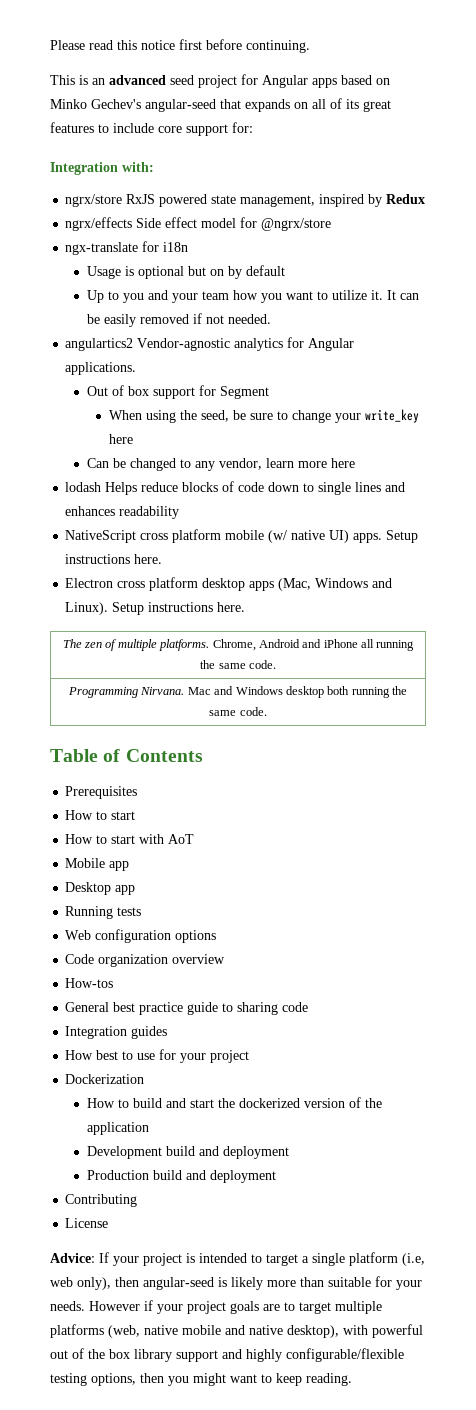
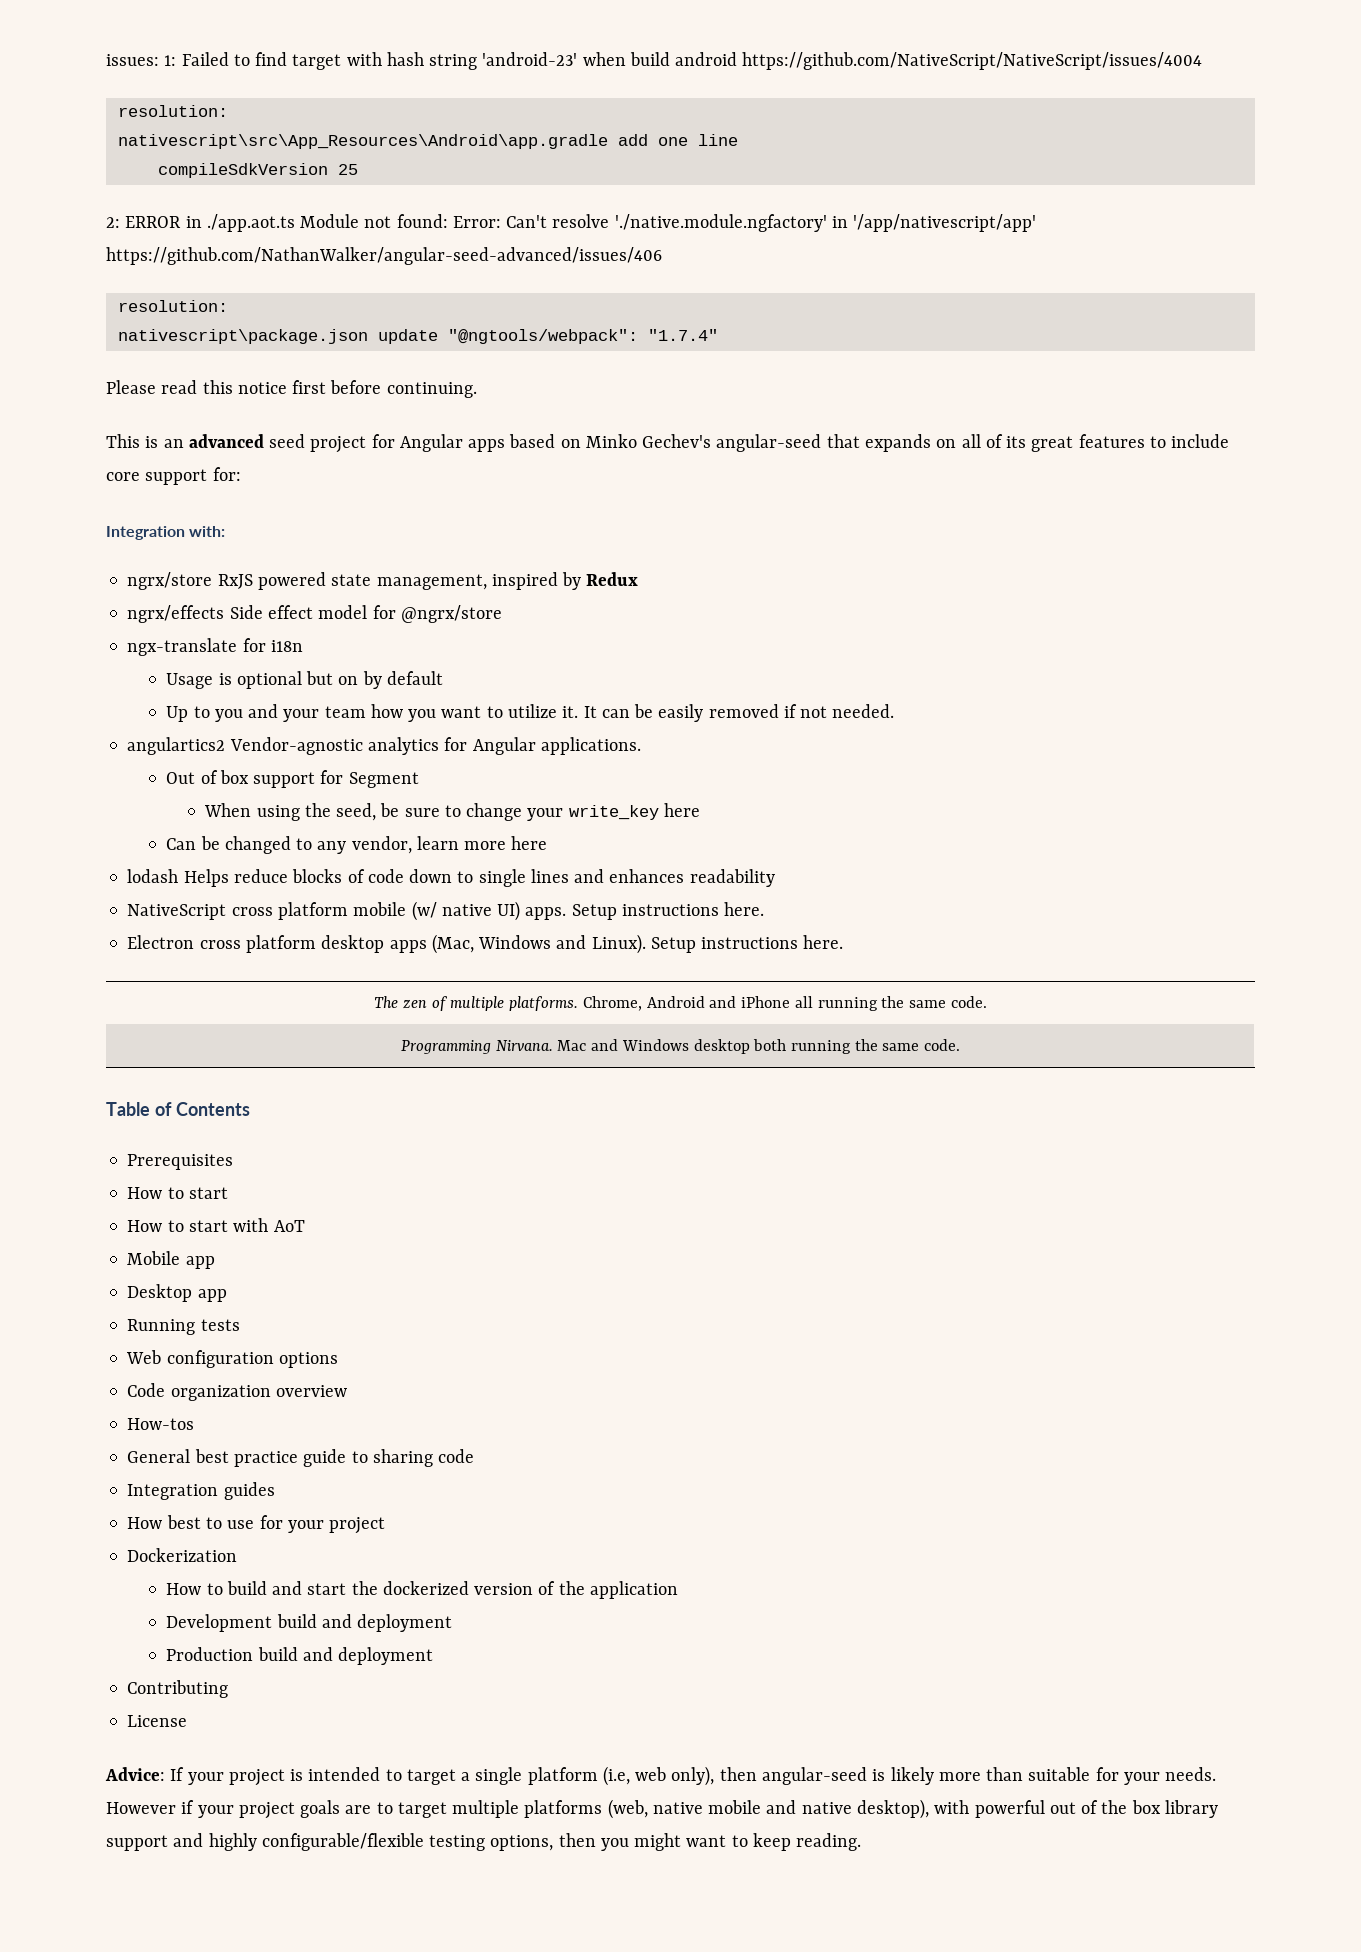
(50, 45) none -> [106,52,1203,70] [117,105,228,117] [117,134,738,149] [157,163,358,178] [106,214,1037,232] [106,247,662,265] [117,300,228,312] [117,329,718,344] issues: 1: Failed to find target with hash string 'android-23' when build android https://github.com/NativeScript/NativeScript/issues/4004 // resolution: // nativescript\src\App_Resources\Android\app.gradle add one line // compileSdkVersion 25 // 2: ERROR in ./app.aot.ts Module not found: Error: Can't resolve './native.module.ngfactory' in '/app/nativescript/app' https://github.com/NathanWalker/angular-seed-advanced/issues/406 // resolution: // nativescript\package.json update "@ngtools/webpack": "1.7.4" //

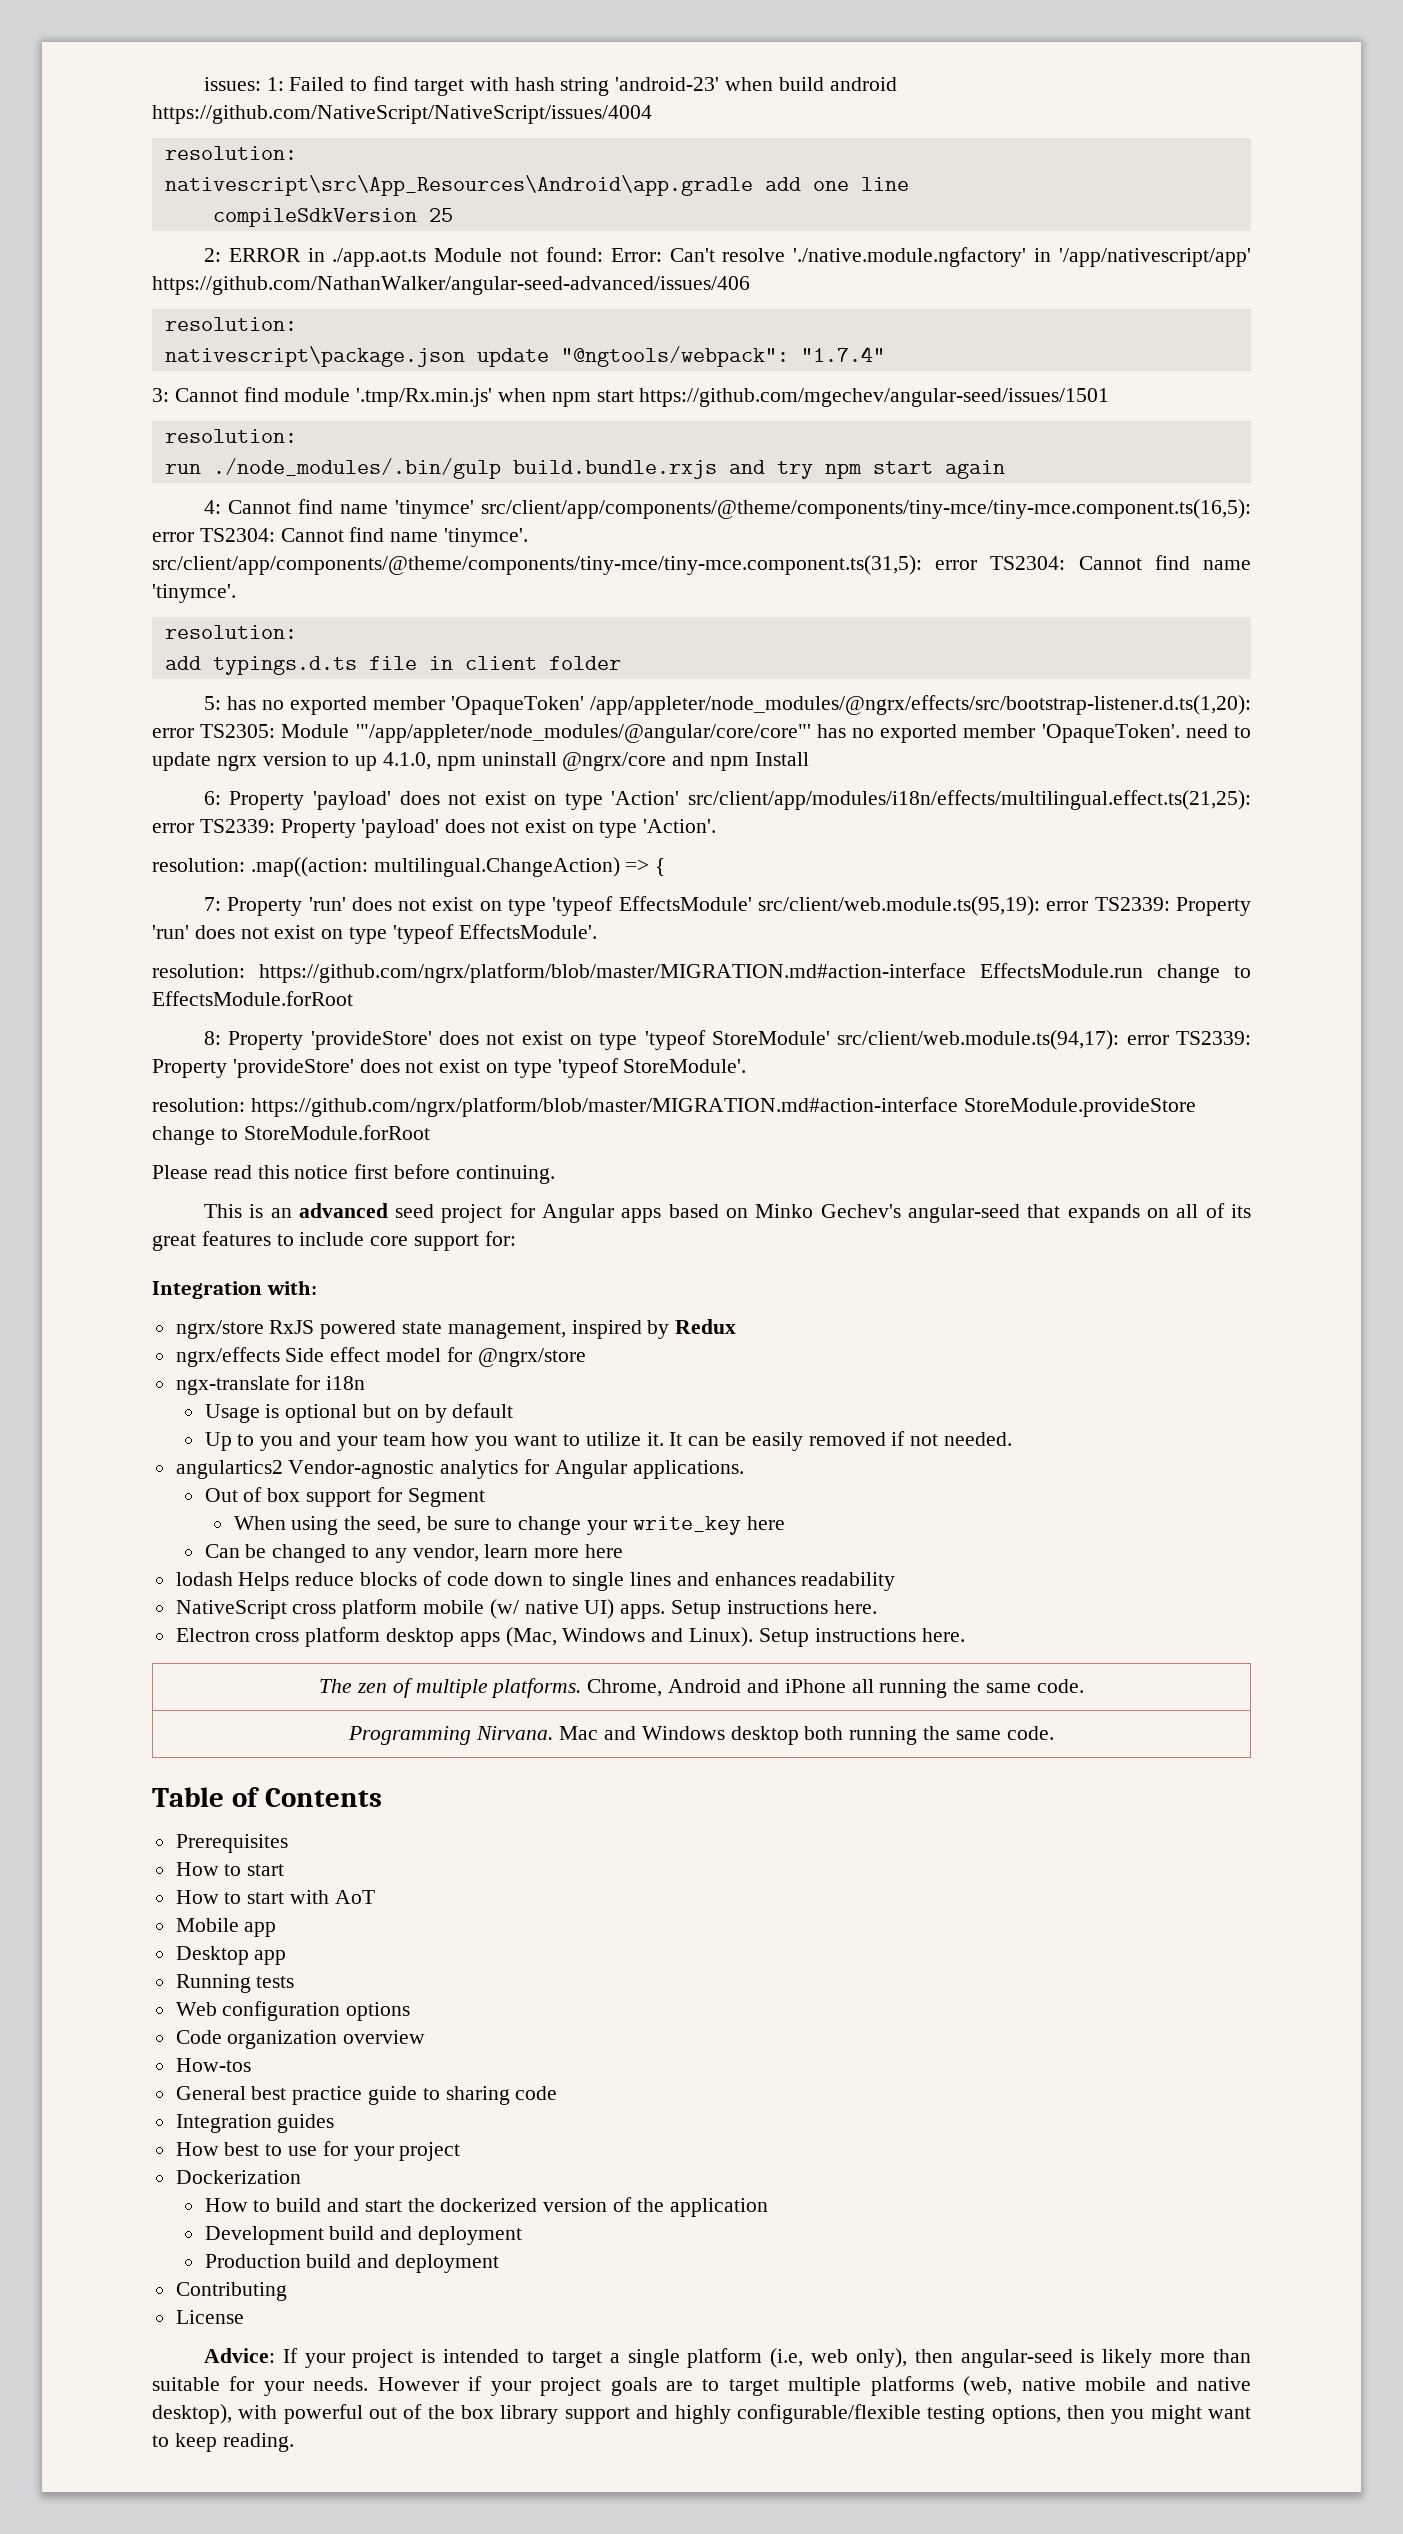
(718, 335) none -> [152,387,1110,407] [164,429,297,443] [164,458,1005,479] [203,499,1251,519] [152,527,529,547] [152,555,1251,575] [152,584,236,603] [164,625,297,639] [164,656,621,675] [203,695,1251,715] [152,724,1252,743] [152,752,809,771] [203,790,1251,810] [152,819,717,838] [152,857,666,877] [203,896,1251,916] [152,924,597,944] [152,963,1251,983] [152,991,353,1006] [203,1030,1251,1050] [152,1058,747,1078] [152,1097,1196,1117] [152,1125,430,1145] // 3: Cannot find module '.tmp/Rx.min.js' when npm start https://github.com/mgechev/angular-seed/issues/1501 // resolution: // run ./node_modules/.bin/gulp build.bundle.rxjs and try npm start again // 4: Cannot find name 'tinymce' src/client/app/components/@theme/components/tiny-mce/tiny-mce.component.ts(16,5): error TS2304: Cannot find name 'tinymce'. src/client/app/components/@theme/components/tiny-mce/tiny-mce.component.ts(31,5): error TS2304: Cannot find name 'tinymce'. // resolution: // add typings.d.ts file in client folder // 5: has no exported member 'OpaqueToken' /app/appleter/node_modules/@ngrx/effects/src/bootstrap-listener.d.ts(1,20): error TS2305: Module '"/app/appleter/node_modules/@angular/core/core"' has no exported member 'OpaqueToken'. need to update ngrx version to up 4.1.0, npm uninstall @ngrx/core and npm Install // 6: Property 'payload' does not exist on type 'Action' src/client/app/modules/i18n/effects/multilingual.effect.ts(21,25): error TS2339: Property 'payload' does not exist on type 'Action'. // resolution: .map((action: multilingual.ChangeAction) => { // 7: Property 'run' does not exist on type 'typeof EffectsModule' src/client/web.module.ts(95,19): error TS2339: Property 'run' does not exist on type 'typeof EffectsModule'. // resolution: https://github.com/ngrx/platform/blob/master/MIGRATION.md#action-interface EffectsModule.run change to EffectsModule.forRoot // 8: Property 'provideStore' does not exist on type 'typeof StoreModule' src/client/web.module.ts(94,17): error TS2339: Property 'provideStore' does not exist on type 'typeof StoreModule'. // resolution: https://github.com/ngrx/platform/blob/master/MIGRATION.md#action-interface StoreModule.provideStore change to StoreModule.forRoot

